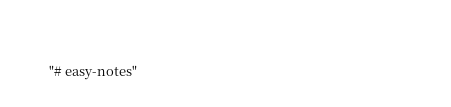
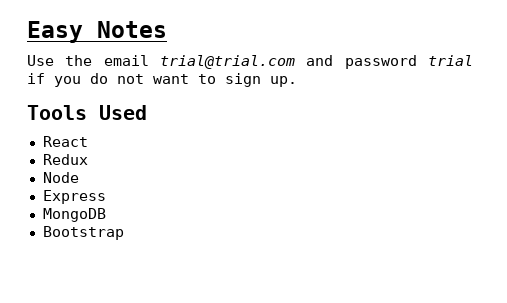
[49,65,137,80] "# easy-notes" -> [27,21,167,43] [27,55,473,69] [27,73,297,87] [27,105,147,120] [42,136,88,147] [42,154,88,165] [42,172,79,183] [42,190,106,204] [42,208,106,222] [42,226,124,240] Easy Notes // Use the email trial@trial.com and password trial if you do not want to sign up. // Tools Used // React // Redux // Node // Express // MongoDB // Bootstrap

